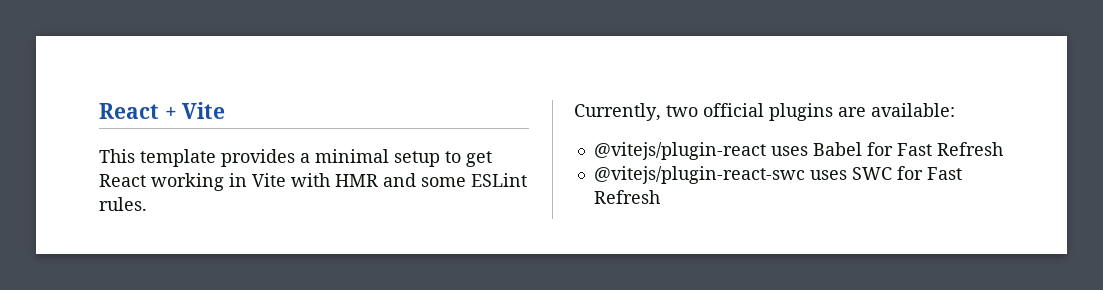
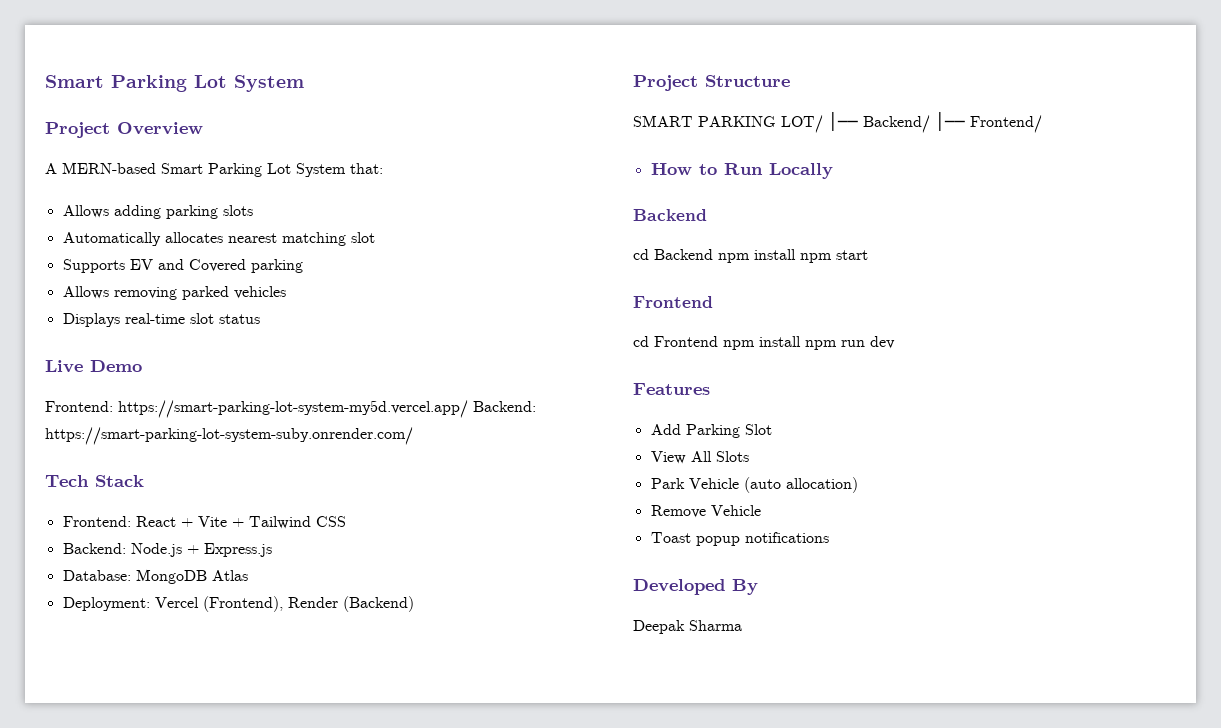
[99,102,226,119] [99,149,492,167] [99,173,527,191] [99,197,147,211] [574,103,955,121] [593,142,1003,160] [593,166,962,184] [593,190,660,204] React + Vite // This template provides a minimal setup to get React working in Vite with HMR and some ESLint rules. // Currently, two official plugins are available: // @vitejs/plugin-react uses Babel for Fast Refresh // @vitejs/plugin-react-swc uses SWC for Fast Refresh -> [45,75,304,92] [45,122,203,138] [45,162,383,177] [62,205,253,219] [62,232,375,246] [62,259,303,273] [62,286,286,300] [62,313,260,327] [45,360,142,373] [45,400,536,418] [45,427,413,445] [45,475,144,487] [62,516,346,529] [62,543,272,557] [62,569,248,584] [62,596,414,612] [633,75,790,91] [633,111,1042,133] [650,163,833,179] [633,209,707,221] [633,249,868,263] [633,296,713,308] [633,336,895,350] [633,383,710,395] [650,424,772,438] [650,451,749,464] [650,477,858,493] [650,505,761,518] [650,532,829,546] [633,579,758,595] [633,620,742,634] Smart Parking Lot System // Project Overview // A MERN-based Smart Parking Lot System that: // Allows adding parking slots // Automatically allocates nearest matching slot // Supports EV and Covered parking // Allows removing parked vehicles // Displays real-time slot status // Live Demo // Frontend: https://smart-parking-lot-system-my5d.vercel.app/ Backend: https://smart-parking-lot-system-suby.onrender.com/ // Tech Stack // Frontend: React + Vite + Tailwind CSS // Backend: Node.js + Express.js // Database: MongoDB Atlas // Deployment: Vercel (Frontend), Render (Backend) // Project Structure // SMART PARKING LOT/ │── Backend/ │── Frontend/ // How to Run Locally // Backend // cd Backend npm install npm start // Frontend // cd Frontend npm install npm run dev // Features // Add Parking Slot // View All Slots // Park Vehicle (auto allocation) // Remove Vehicle // Toast popup notifications // Developed By // Deepak Sharma

